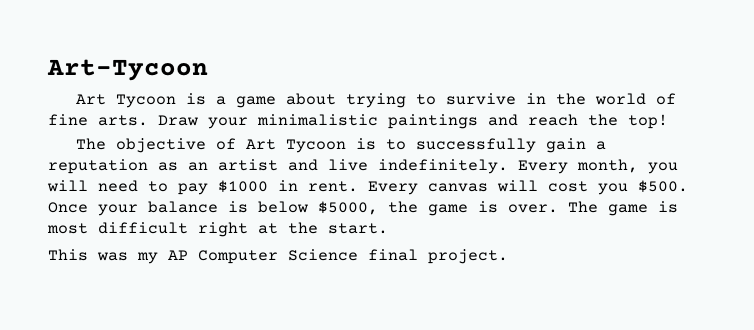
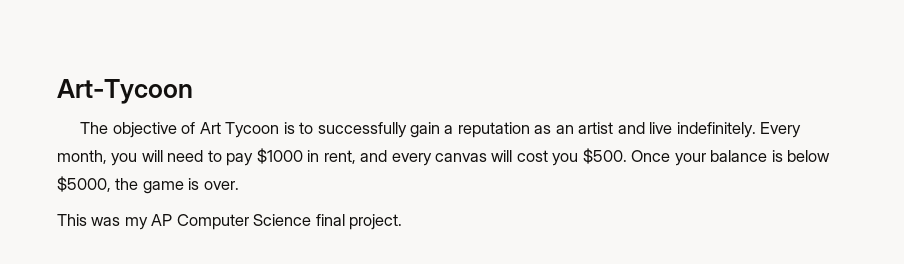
[75,93,676,108] [48,114,668,129] // Art Tycoon is a game about trying to survive in the world of fine arts. Draw your minimalistic paintings and reach the top! -> (193, 91) none
[308,181,418,195] rent. Every -> [323,150,432,166] rent, and every
[568,201,678,216] [47,222,388,237] The game is most difficult right at the start. -> (239, 185) none

